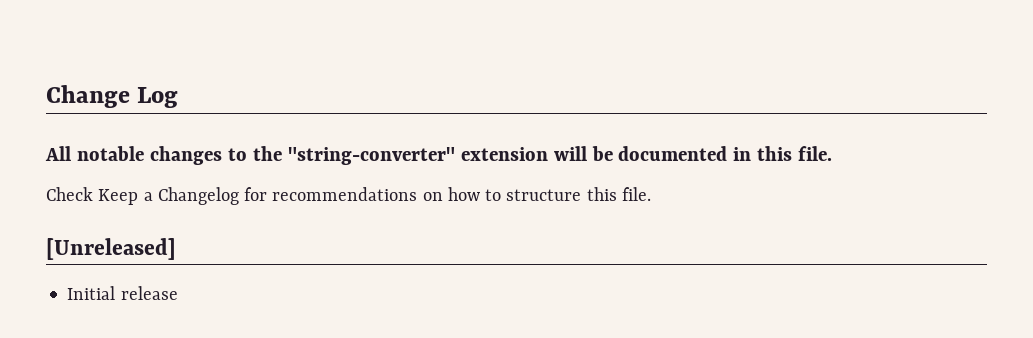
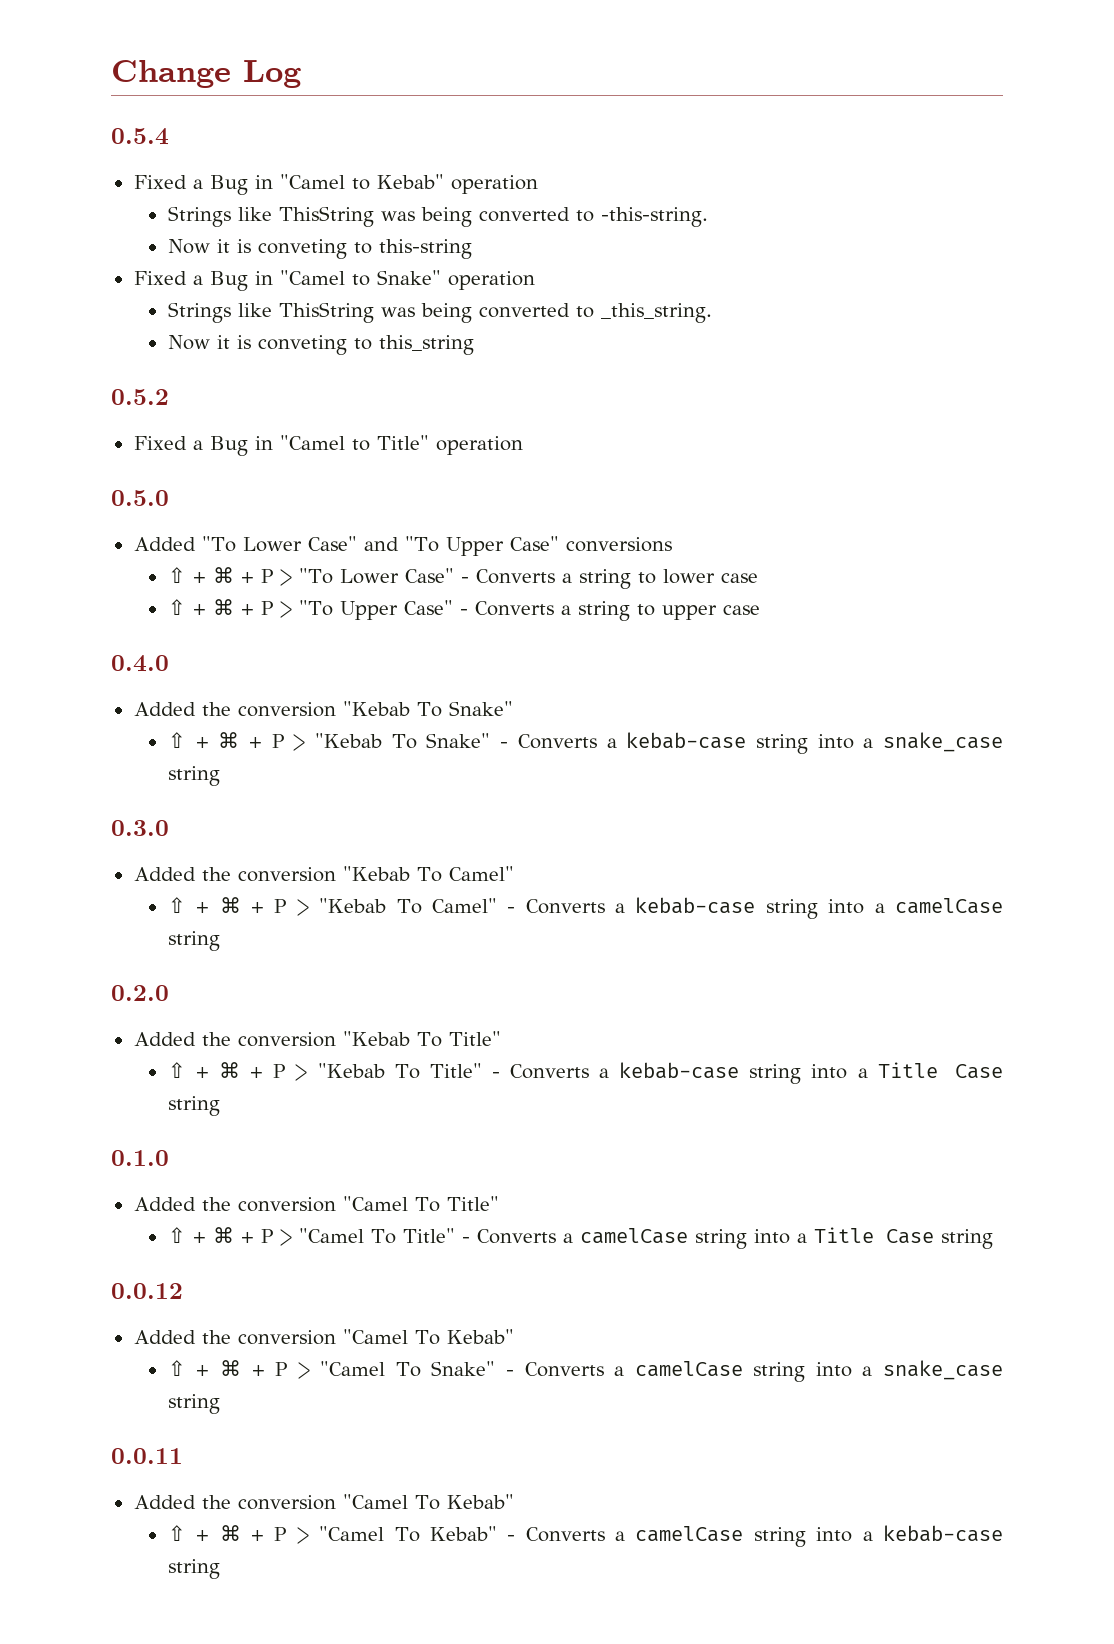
[45,146,833,165] [46,187,651,205] [46,238,176,260] [67,286,178,300] All notable changes to the "string-converter" extension will be documented in this file. // Check Keep a Changelog for recommendations on how to structure this file. // [Unreleased] // Initial release -> [111,128,169,145] [133,174,538,195] [167,206,708,227] [167,239,472,259] [133,270,535,291] [167,302,712,323] [167,335,474,355] [111,389,169,405] [133,435,523,456] [111,490,169,506] [133,536,672,556] [167,567,758,589] [167,599,760,621] [111,655,169,672] [133,701,513,717] [167,732,1004,754] [167,766,220,786] [111,820,169,836] [133,866,514,882] [167,897,1004,919] [167,931,220,951] [111,985,169,1001] [133,1031,501,1047] [167,1062,1004,1084] [167,1096,220,1116] [111,1150,169,1166] [133,1196,499,1212] [167,1227,993,1249] [111,1283,183,1299] [133,1329,514,1345] [167,1360,1004,1382] [167,1394,220,1414] [111,1448,183,1464] [133,1494,514,1510] [167,1525,1004,1547] [167,1559,220,1579] 0.5.4 // Fixed a Bug in "Camel to Kebab" operation // Strings like ThisString was being converted to -this-string. // Now it is conveting to this-string // Fixed a Bug in "Camel to Snake" operation // Strings like ThisString was being converted to _this_string. // Now it is conveting to this_string // 0.5.2 // Fixed a Bug in "Camel to Title" operation // 0.5.0 // Added "To Lower Case" and "To Upper Case" conversions // ⇧ + ⌘ + P > "To Lower Case" - Converts a string to lower case // ⇧ + ⌘ + P > "To Upper Case" - Converts a string to upper case // 0.4.0 // Added the conversion "Kebab To Snake" // ⇧ + ⌘ + P > "Kebab To Snake" - Converts a kebab-case string into a snake_case string // 0.3.0 // Added the conversion "Kebab To Camel" // ⇧ + ⌘ + P > "Kebab To Camel" - Converts a kebab-case string into a camelCase string // 0.2.0 // Added the conversion "Kebab To Title" // ⇧ + ⌘ + P > "Kebab To Title" - Converts a kebab-case string into a Title Case string // 0.1.0 // Added the conversion "Camel To Title" // ⇧ + ⌘ + P > "Camel To Title" - Converts a camelCase string into a Title Case string // 0.0.12 // Added the conversion "Camel To Kebab" // ⇧ + ⌘ + P > "Camel To Snake" - Converts a camelCase string into a snake_case string // 0.0.11 // Added the conversion "Camel To Kebab" // ⇧ + ⌘ + P > "Camel To Kebab" - Converts a camelCase string into a kebab-case string

